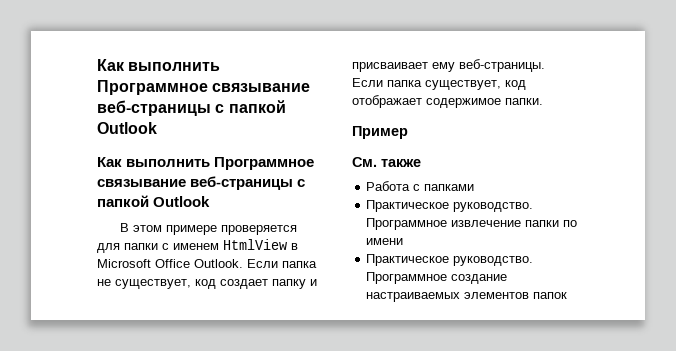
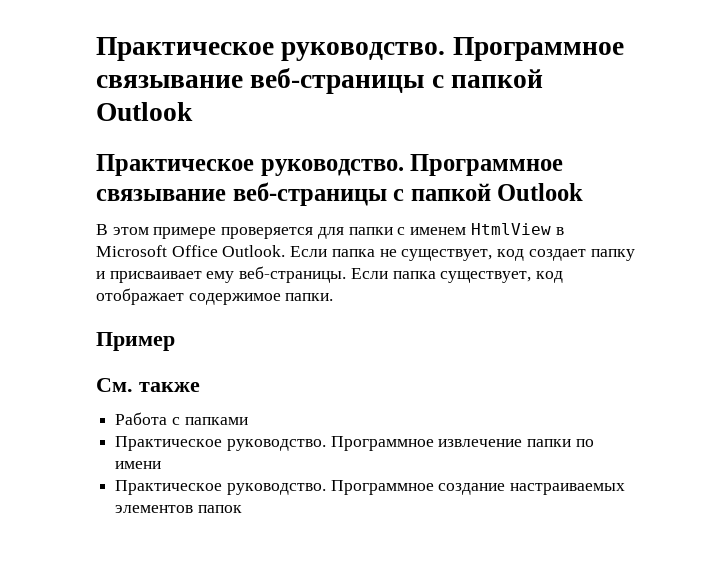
[97,59,221,71] [97,80,311,95] [97,100,286,116] [97,122,157,134] [97,157,211,167] Как выполнить Программное связывание веб-страницы с папкой Outlook // Как выполнить -> [96,37,624,61] [96,68,544,94] [96,102,193,121] [96,154,404,176] Практическое руководство. Программное связывание веб-страницы с папкой Outlook // Практическое руководство.

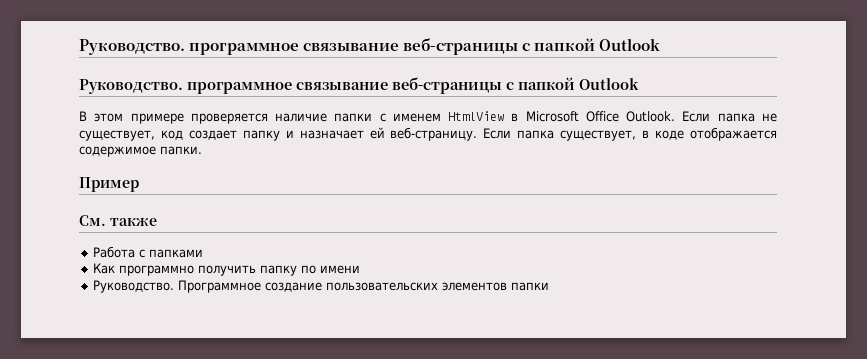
[96,37,624,61] [96,68,544,94] [96,102,193,121] [96,154,564,176] Практическое руководство. Программное связывание веб-страницы с папкой Outlook // Практическое руководство. Программное -> [79,38,661,55] [79,79,292,94] Руководство. программное связывание веб-страницы с папкой Outlook // Руководство. программное
[317,227,344,239] для -> [275,113,328,122] наличие
[109,266,564,283] [96,288,184,305] присваивает ему веб-страницы. Если папка существует, код отображает -> [299,127,777,141] назначает ей веб-страницу. Если папка существует, в коде отображается
[115,436,594,451] [115,461,162,469] [115,480,626,495] [115,505,242,513] Практическое руководство. Программное извлечение папки по имени // Практическое руководство. Программное создание настраиваемых элементов папок -> [92,263,360,276] [92,280,549,293] Как программно получить папку по имени // Руководство. Программное создание пользовательских элементов папки

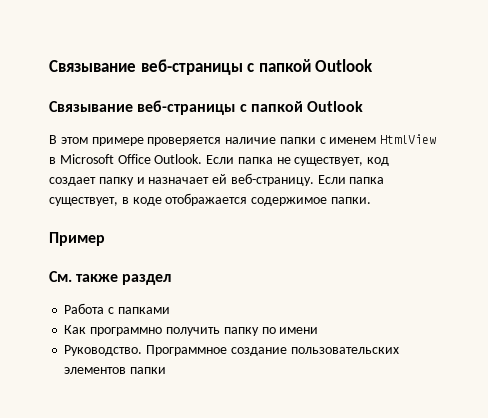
[79,38,661,55] [79,79,388,94] Руководство. программное связывание веб-страницы с папкой Outlook // Руководство. программное связывание -> [49,59,374,75] [49,101,133,112] Связывание веб-страницы с папкой Outlook // Связывание
(157, 222) none -> [122,274,172,285] раздел

